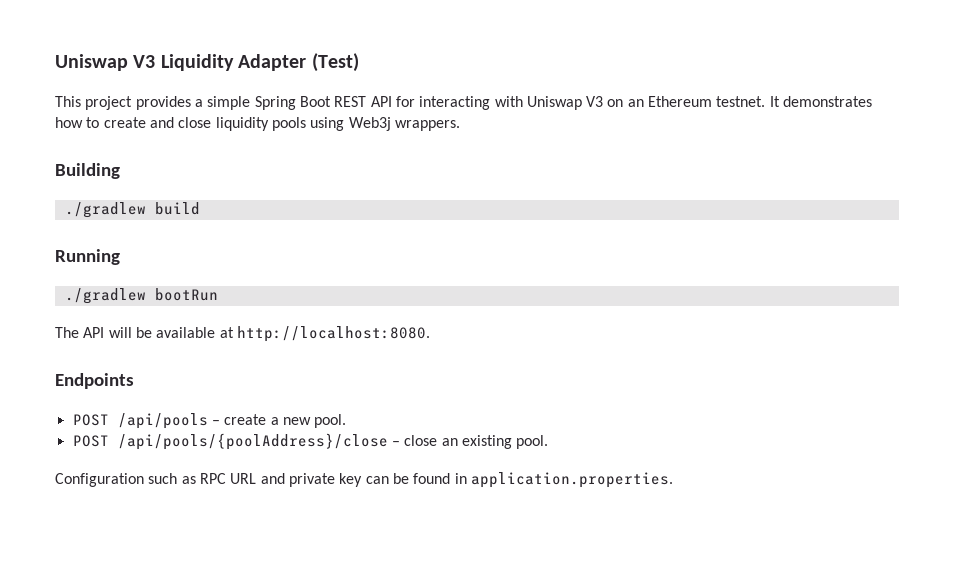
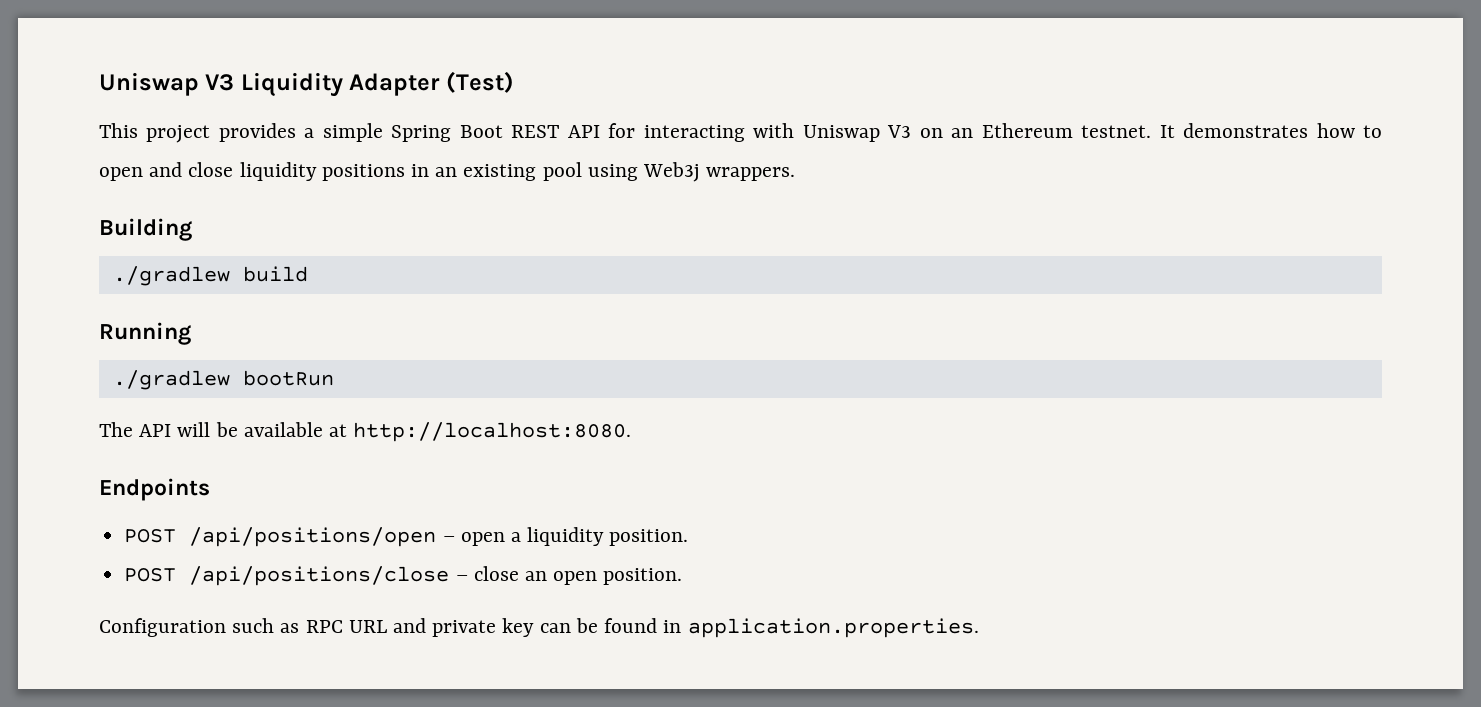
[103,117,146,128] create -> [99,167,143,181] open
[271,117,306,131] pools -> [321,162,582,181] positions in an existing pool
[117,413,347,429] [72,433,388,450] /api/pools – create a new pool. // POST /api/pools/{poolAddress}/close -> [189,527,689,547] [124,566,450,586] /api/positions/open – open a liquidity position. // POST /api/positions/close
[461,435,549,449] existing pool. -> [553,568,683,585] open position.

